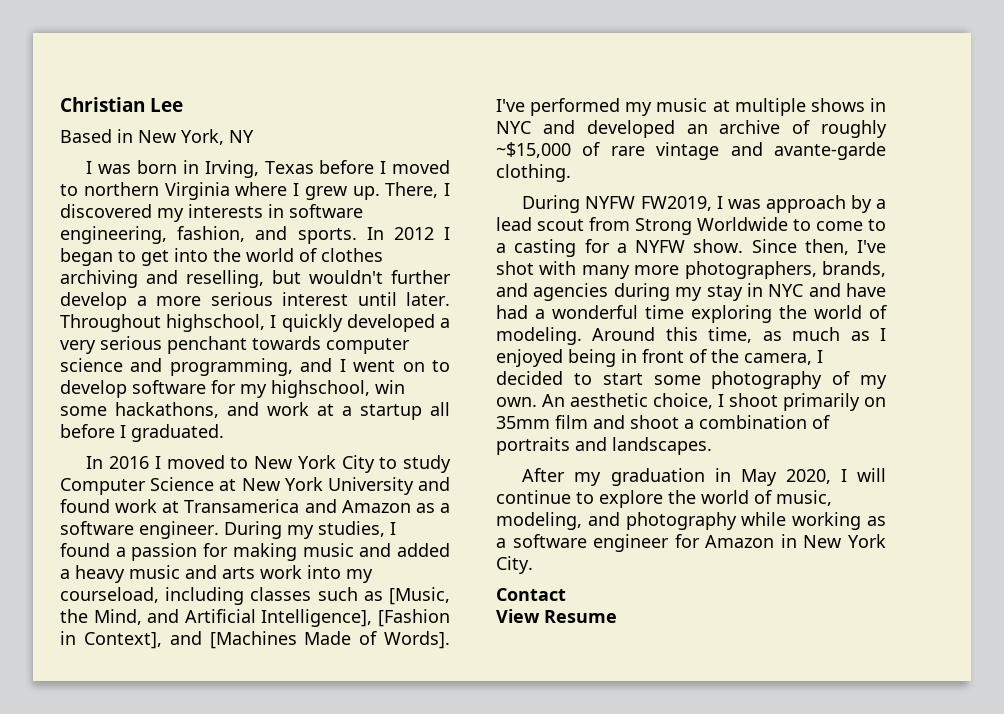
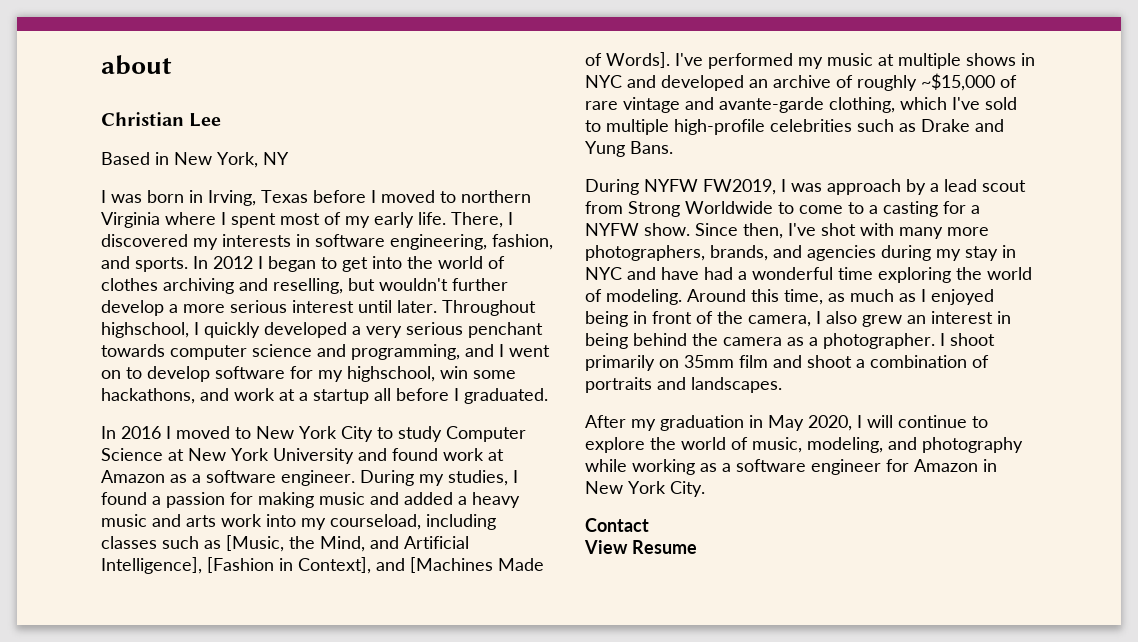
(60, 104) none -> [101,55,172,75] about //
[304,186,380,200] grew up. -> [231,212,446,228] spent most of my early life.
[184,499,337,513] Transamerica and -> (504, 455) none
[496,164,571,182] clothing. -> [829,97,1017,113] [585,119,1004,135] [585,141,673,157] clothing, which I've sold to multiple high-profile celebrities such as Drake and Yung Bans.
[496,371,887,389] [496,393,713,409] decided to start some photography of my own. An aesthetic choice, -> [826,311,1011,327] [585,333,935,349] also grew an interest in being behind the camera as a photographer.

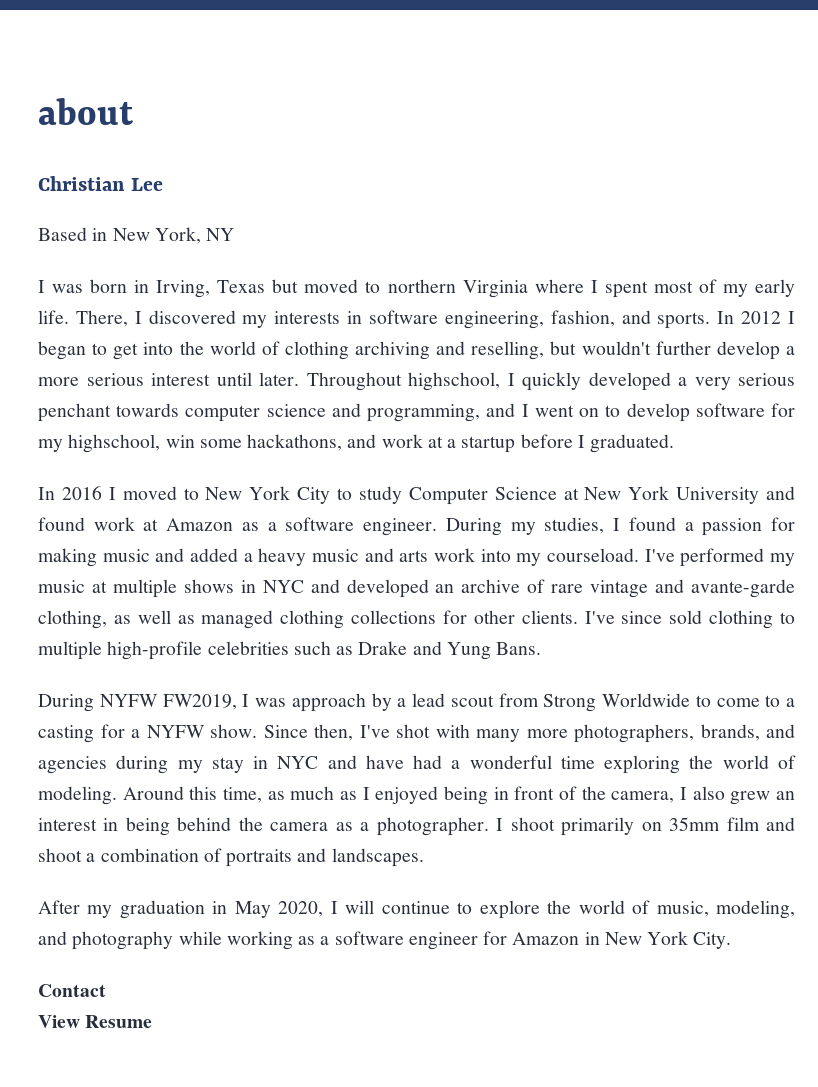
[313,190,376,203] before I -> [272,279,299,293] but
[101,278,158,291] clothes -> [284,341,349,360] clothing
[374,388,391,401] all -> (516, 444) none
[330,514,496,530] [101,535,469,552] [101,557,544,574] [585,52,670,68] courseload, including classes such as [Music, the Mind, and Artificial Intelligence], [Fashion in Context], and [Machines Made of Words]. -> [547,548,640,562] courseload.
[857,73,1017,91] roughly ~$15,000 of -> (546, 586) none
[900,97,1017,110] which I've sold -> [113,610,774,629] as well as managed clothing collections for other clients. I've since sold clothing

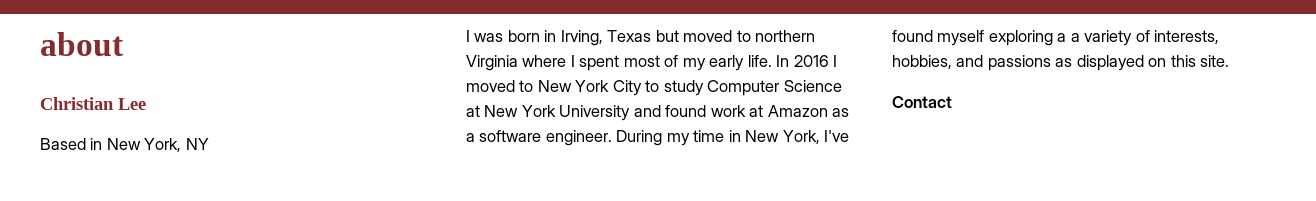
[75,310,796,329] [38,341,795,360] [38,372,795,391] [38,403,796,422] [38,434,675,453] There, I discovered my interests in software engineering, fashion, and sports. In 2012 I began to get into the world of clothing archiving and reselling, but wouldn't further develop a more serious interest until later. Throughout highschool, I quickly developed a very serious penchant towards computer science and programming, and I went on to develop software for my highschool, win some hackathons, and work at a startup before I graduated. // -> (772, 61) none
[544,517,796,536] [38,548,795,567] [38,579,796,598] [38,610,796,629] [38,641,542,660] [38,693,795,712] [38,724,795,743] [38,755,796,774] [38,786,795,805] [38,817,795,836] [38,848,424,867] [38,900,795,919] [38,931,732,950] studies, I found a passion for making music and added a heavy music and arts work into my courseload. I've performed my music at multiple shows in NYC and developed an archive of rare vintage and avante-garde clothing, as well as managed clothing collections for other clients. I've since sold clothing to multiple high-profile celebrities such as Drake and Yung Bans. // During NYFW FW2019, I was approach by a lead scout from Strong Worldwide to come to a casting for a NYFW show. Since then, I've shot with many more photographers, brands, and agencies during my stay in NYC and have had a wonderful time exploring the world of modeling. Around this time, as much as I enjoyed being in front of the camera, I also grew an interest in being behind the camera as a photographer. I shoot primarily on 35mm film and shoot a combination of portraits and landscapes. // After my graduation in May 2020, I will continue to explore the world of music, modeling, and photography while working as a software engineer for Amazon in New York City. -> [693,130,850,144] [892,30,1220,46] [892,55,1230,71] time in New York, I've found myself exploring a a variety of interests, hobbies, and passions as displayed on this site.
[38,1015,153,1028] // View Resume -> (952, 102) none

